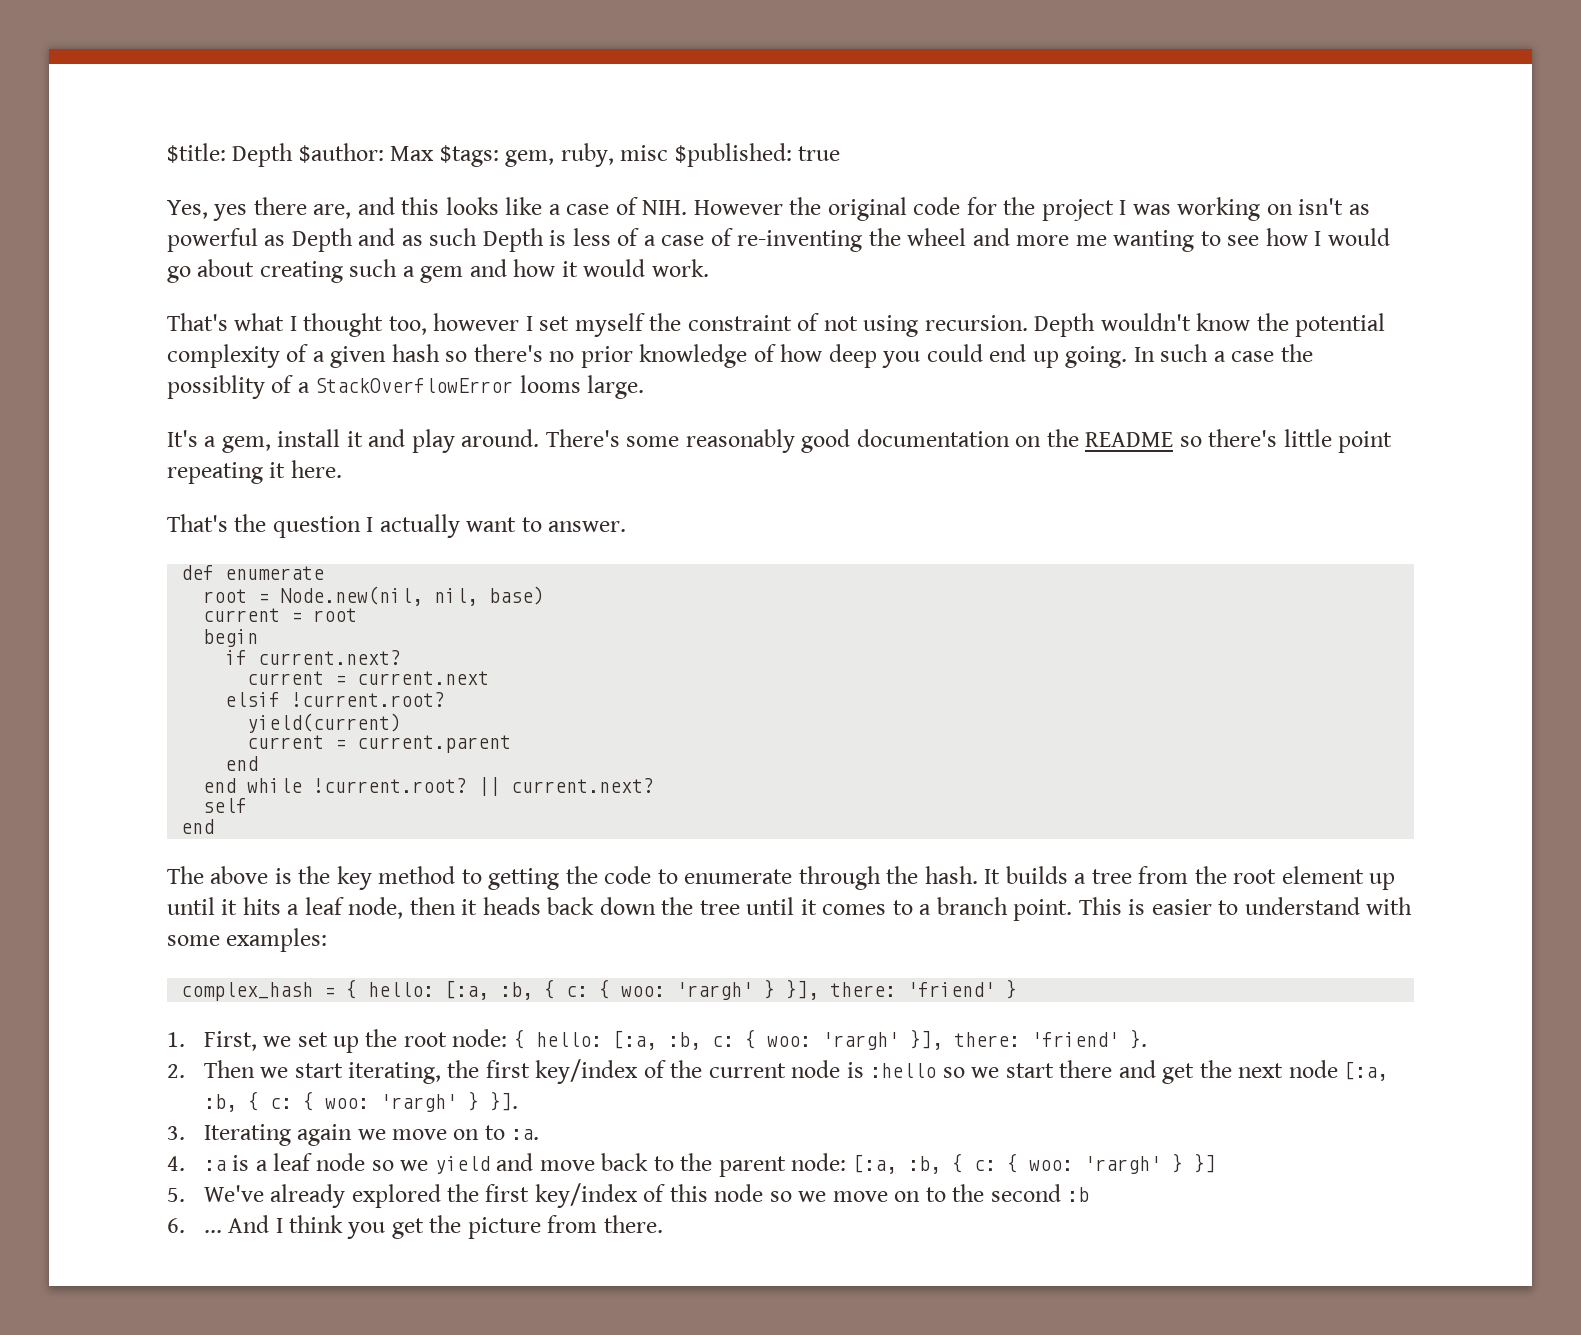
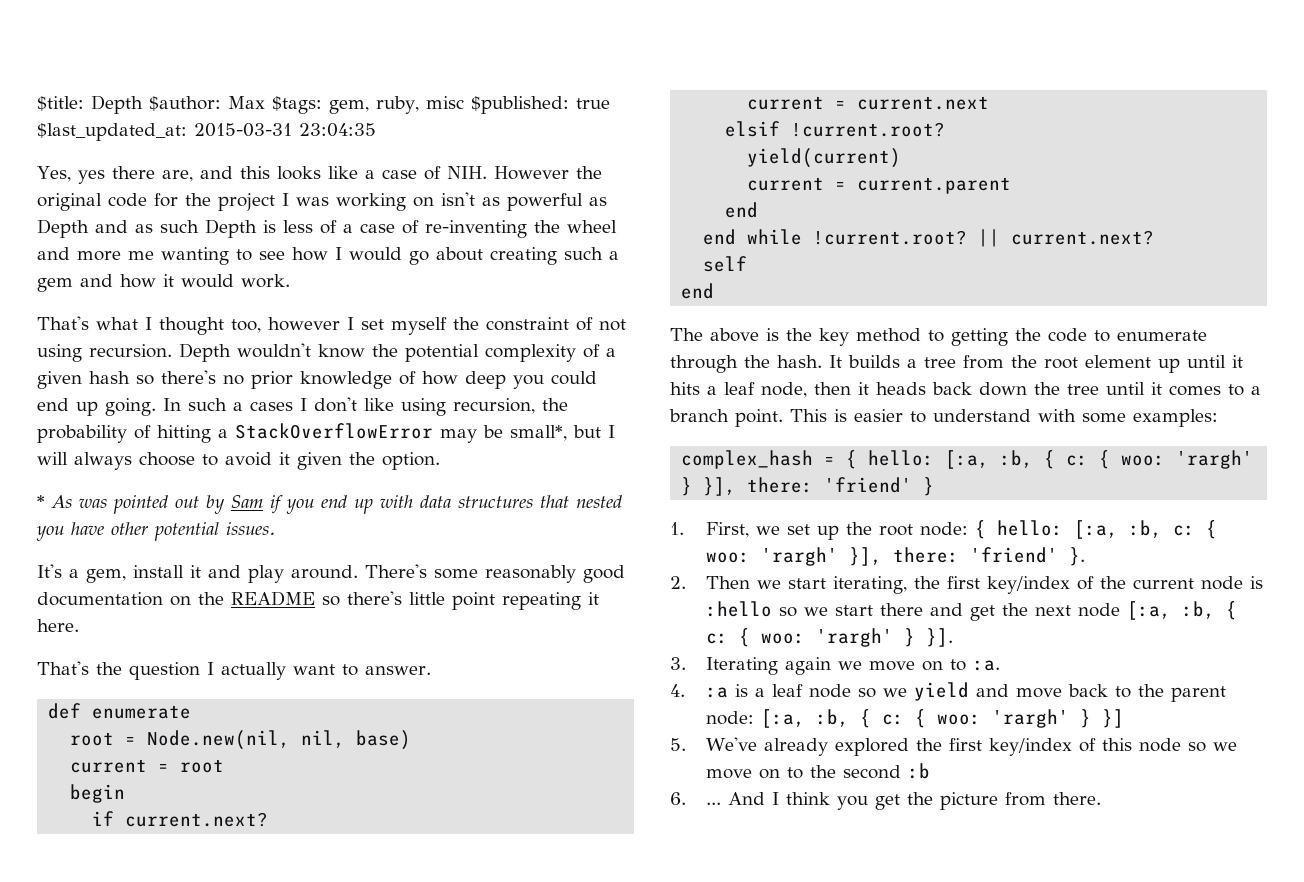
(841, 153) none -> [37,123,376,141] $last_updated_at: 2015-03-31 23:04:35
[1231,344,1313,362] [167,375,645,399] case the possiblity of a StackOverflowError looms large. -> [250,397,568,416] [37,423,615,443] [37,452,440,470] [37,495,622,514] [36,522,276,541] cases I don't like using recursion, the probability of hitting a StackOverflowError may be small*, but I will always choose to avoid it given the option. // * As was pointed out by Sam if you end up with data structures that nested you have other potential issues.

